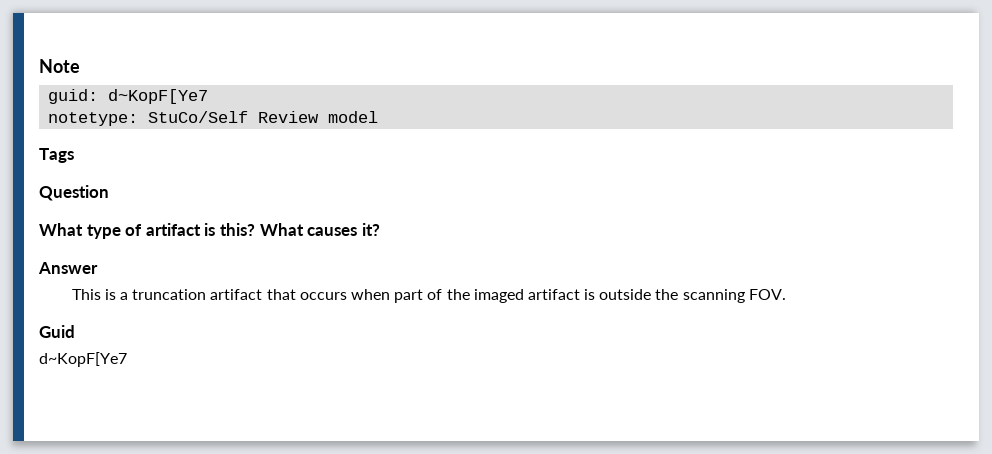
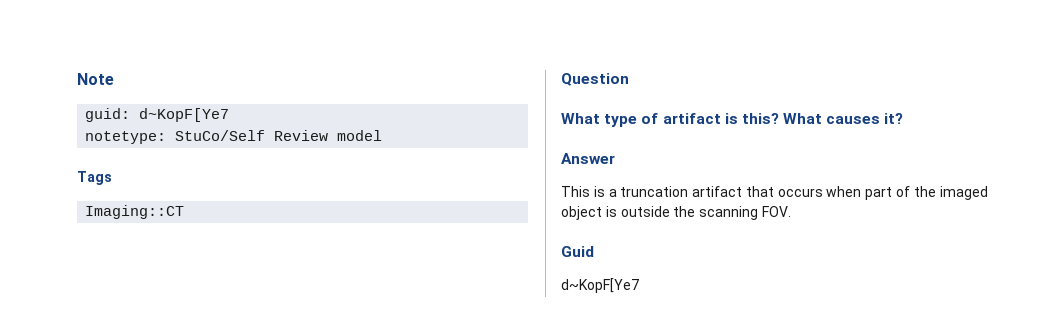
(74, 155) none -> [85,205,185,219] // Imaging::CT
[527,289,580,300] artifact -> [561,206,602,220] object

